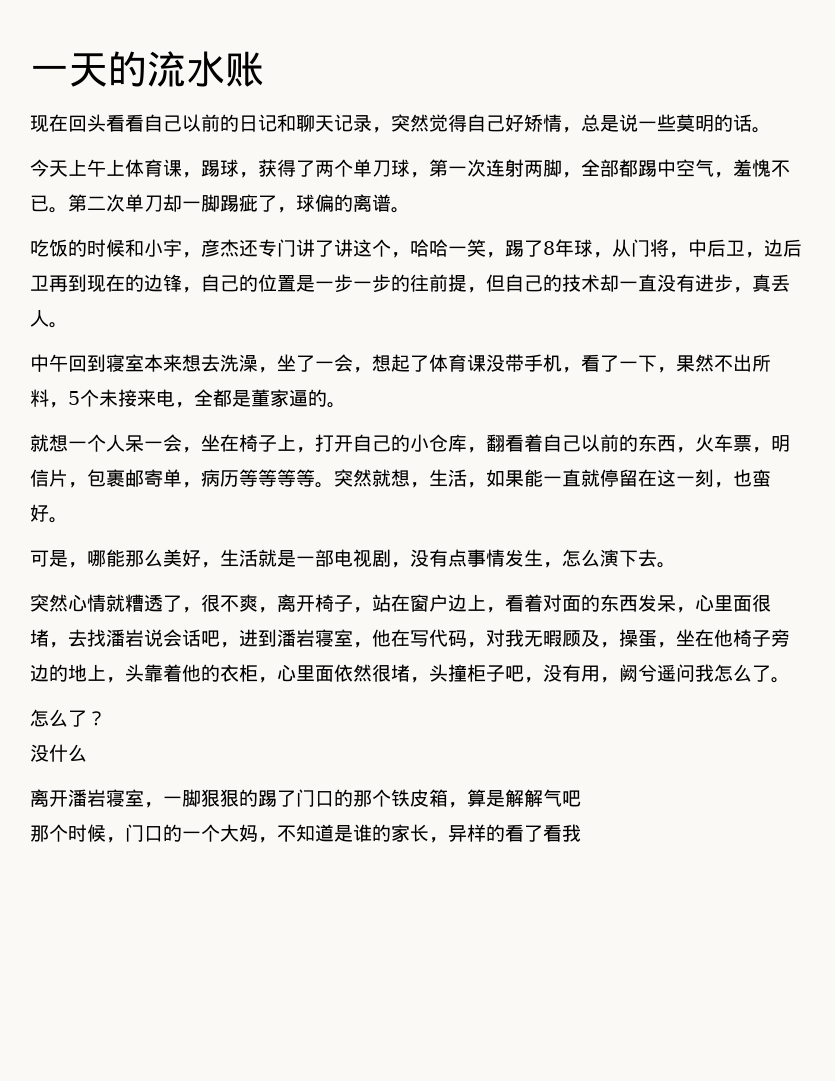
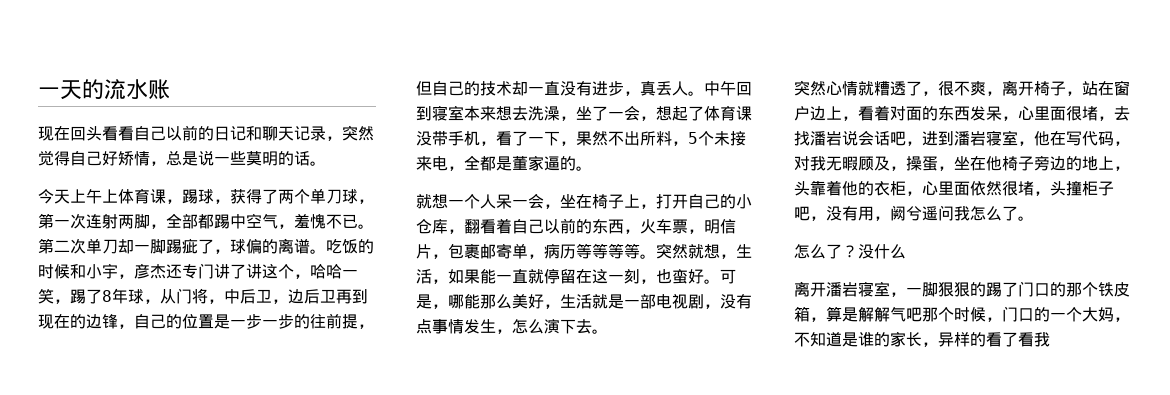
(410, 210) // -> (326, 251) none
(68, 325) // -> (704, 93) none
(68, 520) // -> (720, 281) none
(106, 718) // -> (858, 251) none
(581, 798) // -> (922, 314) none

